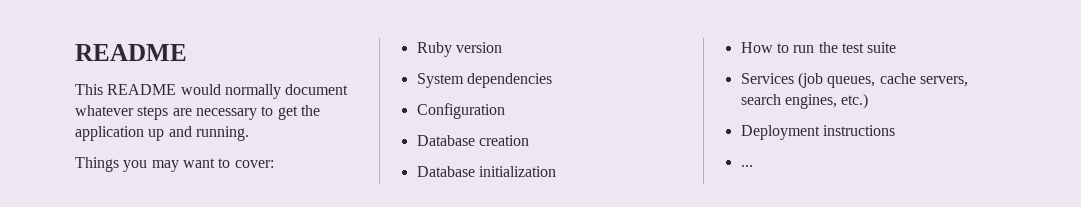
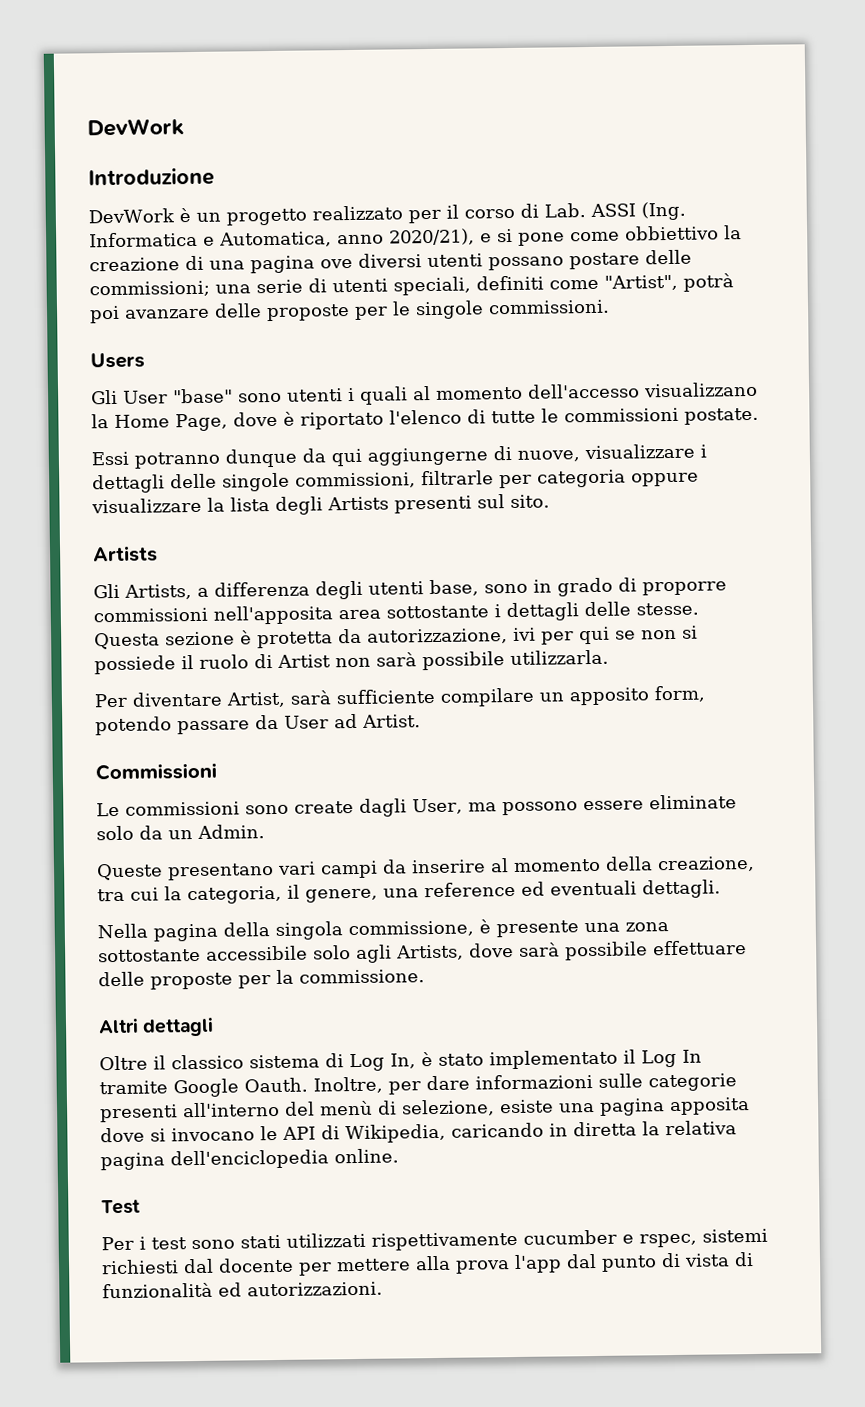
[75,44,187,61] [75,84,349,99] [75,105,320,120] [75,126,249,141] [75,157,274,172] [416,42,502,57] [416,73,552,88] [416,103,505,119] [416,135,529,146] [416,166,556,177] [740,42,897,53] [740,72,968,88] [740,93,869,109] [740,125,895,140] [740,165,753,167] README // This README would normally document whatever steps are necessary to get the application up and running. // Things you may want to cover: // Ruby version // System dependencies // Configuration // Database creation // Database initialization // How to run the test suite // Services (job queues, cache servers, search engines, etc.) // Deployment instructions // ... -> [87,118,184,137] [88,167,215,187] [88,201,686,226] [89,225,742,248] [89,249,692,274] [89,273,734,298] [89,299,610,324] [90,352,145,369] [91,381,758,405] [91,407,759,432] [91,443,707,469] [92,469,699,494] [91,494,550,515] [92,545,158,563] [93,577,727,600] [93,601,699,625] [94,625,698,650] [94,649,609,675] [94,685,705,708] [95,713,421,736] [95,762,217,781] [96,794,737,817] [96,824,265,841] [96,855,755,881] [97,879,721,905] [97,919,669,942] [98,940,747,963] [98,969,425,990] [98,1017,215,1037] [99,1049,702,1072] [99,1073,737,1098] [100,1097,750,1123] [100,1120,737,1144] [100,1148,399,1171] [101,1199,141,1215] [101,1228,768,1251] [101,1252,754,1276] [102,1281,383,1299] DevWork // Introduzione // DevWork è un progetto realizzato per il corso di Lab. ASSI (Ing. Informatica e Automatica, anno 2020/21), e si pone come obbiettivo la creazione di una pagina ove diversi utenti possano postare delle commissioni; una serie di utenti speciali, definiti come "Artist", potrà poi avanzare delle proposte per le singole commissioni. // Users // Gli User "base" sono utenti i quali al momento dell'accesso visualizzano la Home Page, dove è riportato l'elenco di tutte le commissioni postate. // Essi potranno dunque da qui aggiungerne di nuove, visualizzare i dettagli delle singole commissioni, filtrarle per categoria oppure visualizzare la lista degli Artists presenti sul sito. // Artists // Gli Artists, a differenza degli utenti base, sono in grado di proporre commissioni nell'apposita area sottostante i dettagli delle stesse. Questa sezione è protetta da autorizzazione, ivi per qui se non si possiede il ruolo di Artist non sarà possibile utilizzarla. // Per diventare Artist, sarà sufficiente compilare un apposito form, potendo passare da User ad Artist. // Commissioni // Le commissioni sono create dagli User, ma possono essere eliminate solo da un Admin. // Queste presentano vari campi da inserire al momento della creazione, tra cui la categoria, il genere, una reference ed eventuali dettagli. // Nella pagina della singola commissione, è presente una zona sottostante accessibile solo agli Artists, dove sarà possibile effettuare delle proposte per la commissione. // Altri dettagli // Oltre il classico sistema di Log In, è stato implementato il Log In tramite Google Oauth. Inoltre, per dare informazioni sulle categorie presenti all'interno del menù di selezione, esiste una pagina apposita dove si invocano le API di Wikipedia, caricando in diretta la relativa pagina dell'enciclopedia online. // Test // Per i test sono stati utilizzati rispettivamente cucumber e rspec, sistemi richiesti dal docente per mettere alla prova l'app dal punto di vista di funzionalità ed autorizzazioni.

